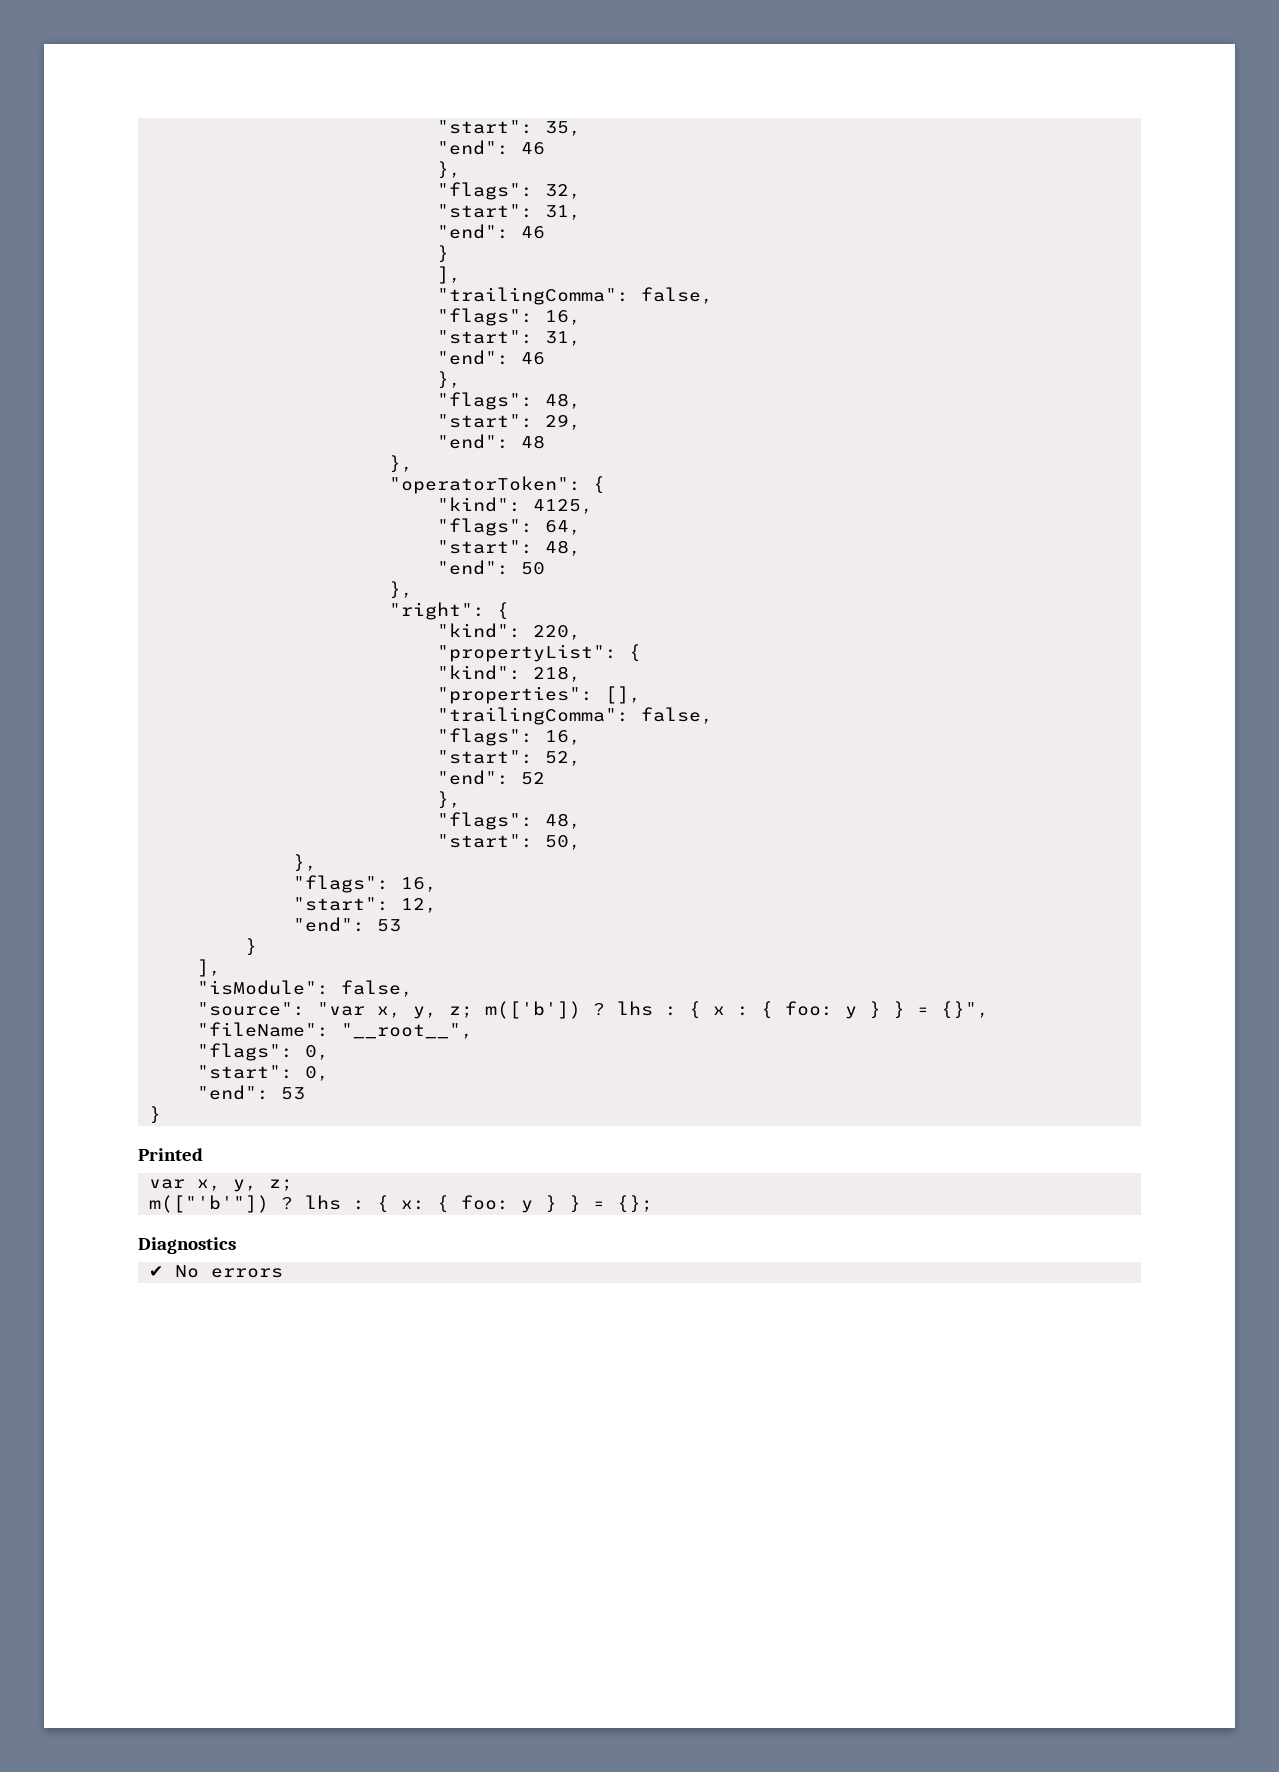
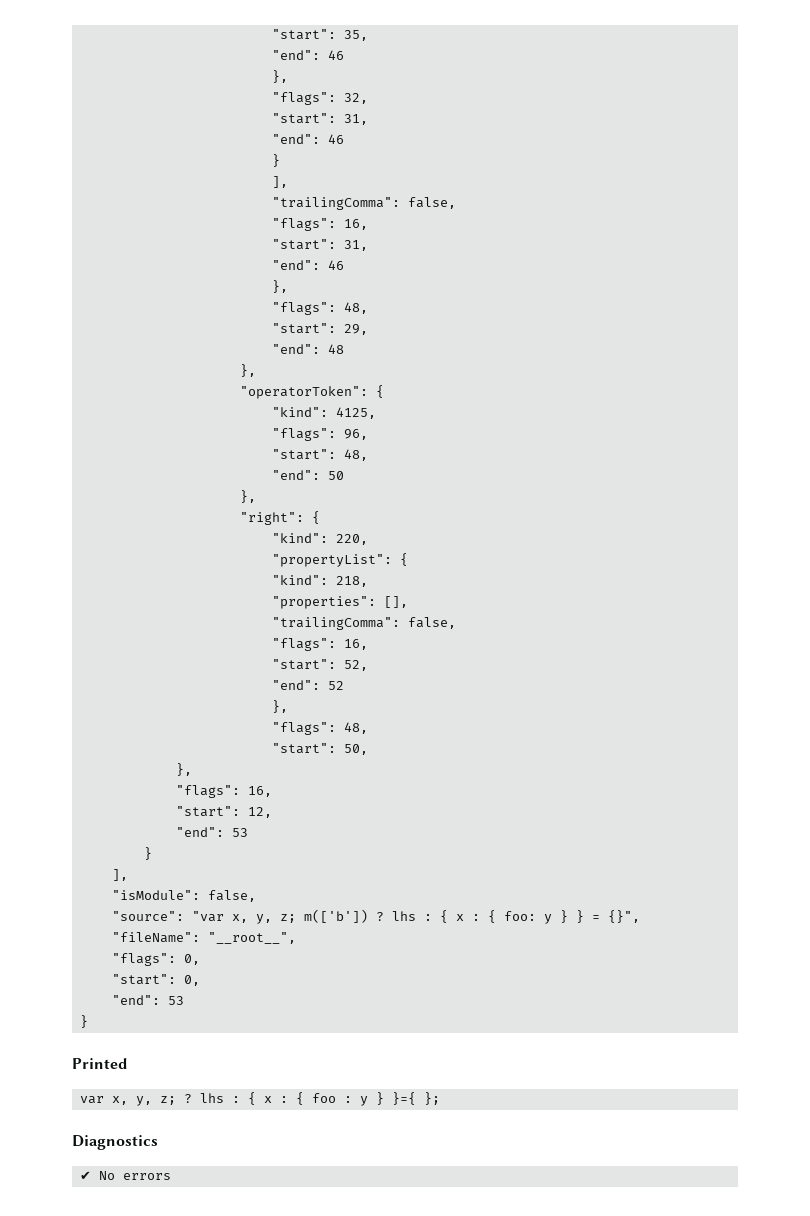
[544,520,581,535] 64, -> [344,429,369,440] 96,
[148,1195,653,1213] // m(["'b'"]) ? lhs : { x: { foo: y } } = {}; -> [184,1092,441,1106] ? lhs : { x : { foo : y } }={ };

